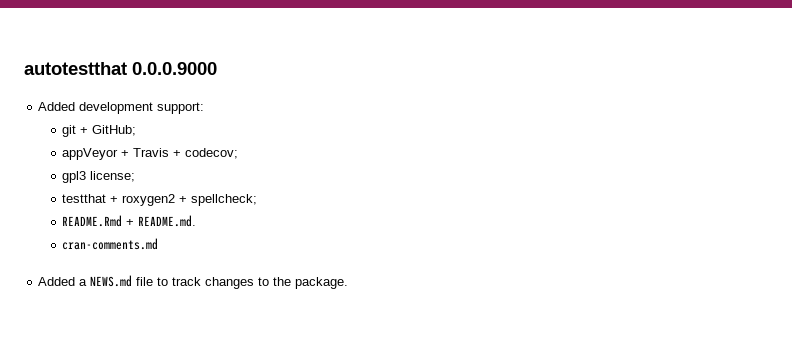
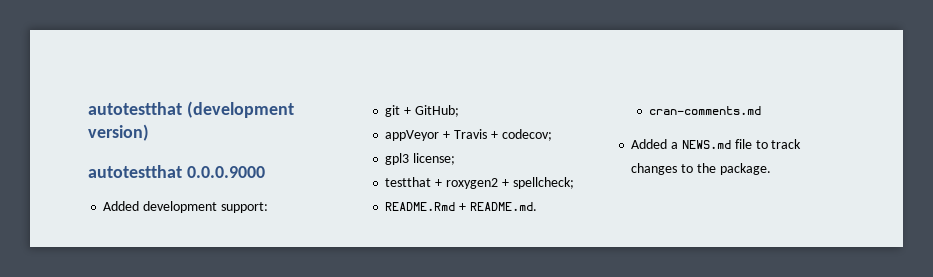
[24,62,127,75] autotestthat -> [88,101,294,118] [88,124,149,141] [88,165,182,178] autotestthat (development version) // autotestthat

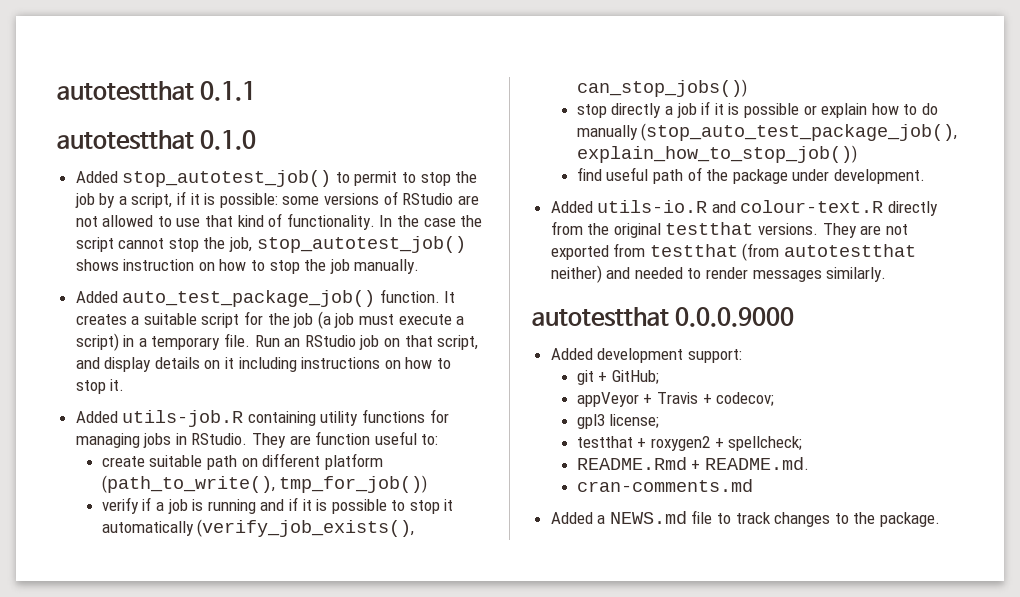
[88,101,294,118] [88,124,149,141] autotestthat (development version) -> [57,81,257,101] [57,130,257,150] [75,170,478,187] [74,191,479,208] [75,213,483,230] [75,236,466,253] [75,259,420,274] [75,289,456,307] [75,311,465,329] [75,333,479,351] [75,357,452,372] [75,379,125,394] [75,409,449,427] [75,431,439,448] [101,453,383,470] [101,475,428,493] [101,497,454,514] [101,519,415,537] [576,79,747,97] [576,101,938,118] [576,123,958,141] [576,145,857,163] [576,167,925,184] [550,200,939,216] [550,221,908,238] [550,243,917,261] [550,265,887,283] autotestthat 0.1.1 // autotestthat 0.1.0 // Added stop_autotest_job() to permit to stop the job by a script, if it is possible: some versions of RStudio are not allowed to use that kind of functionality. In the case the script cannot stop the job, stop_autotest_job() shows instruction on how to stop the job manually. // Added auto_test_package_job() function. It creates a suitable script for the job (a job must execute a script) in a temporary file. Run an RStudio job on that script, and display details on it including instructions on how to stop it. // Added utils-job.R containing utility functions for managing jobs in RStudio. They are function useful to: // create suitable path on different platform (path_to_write(), tmp_for_job()) // verify if a job is running and if it is possible to stop it automatically (verify_job_exists(), can_stop_jobs()) // stop directly a job if it is possible or explain how to do manually (stop_auto_test_package_job(), explain_how_to_stop_job()) // find useful path of the package under development. // Added utils-io.R and colour-text.R directly from the original testthat versions. They are not exported from testthat (from autotestthat neither) and needed to render messages similarly.

